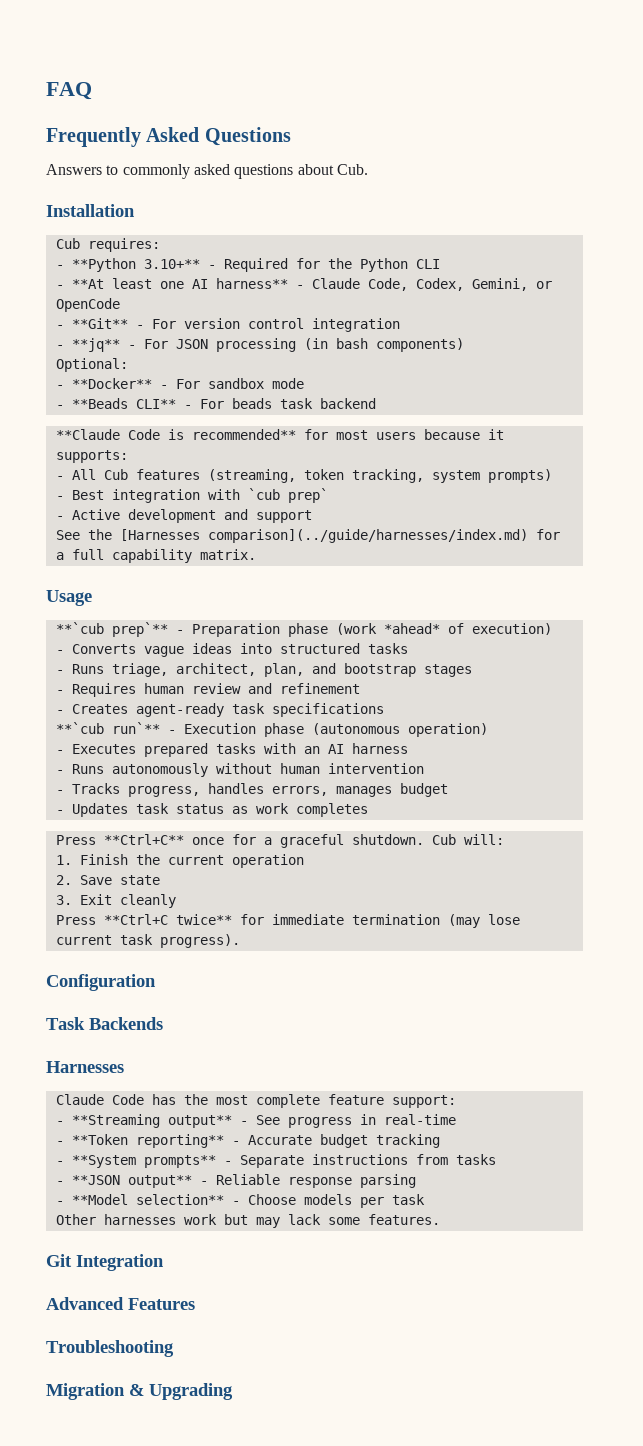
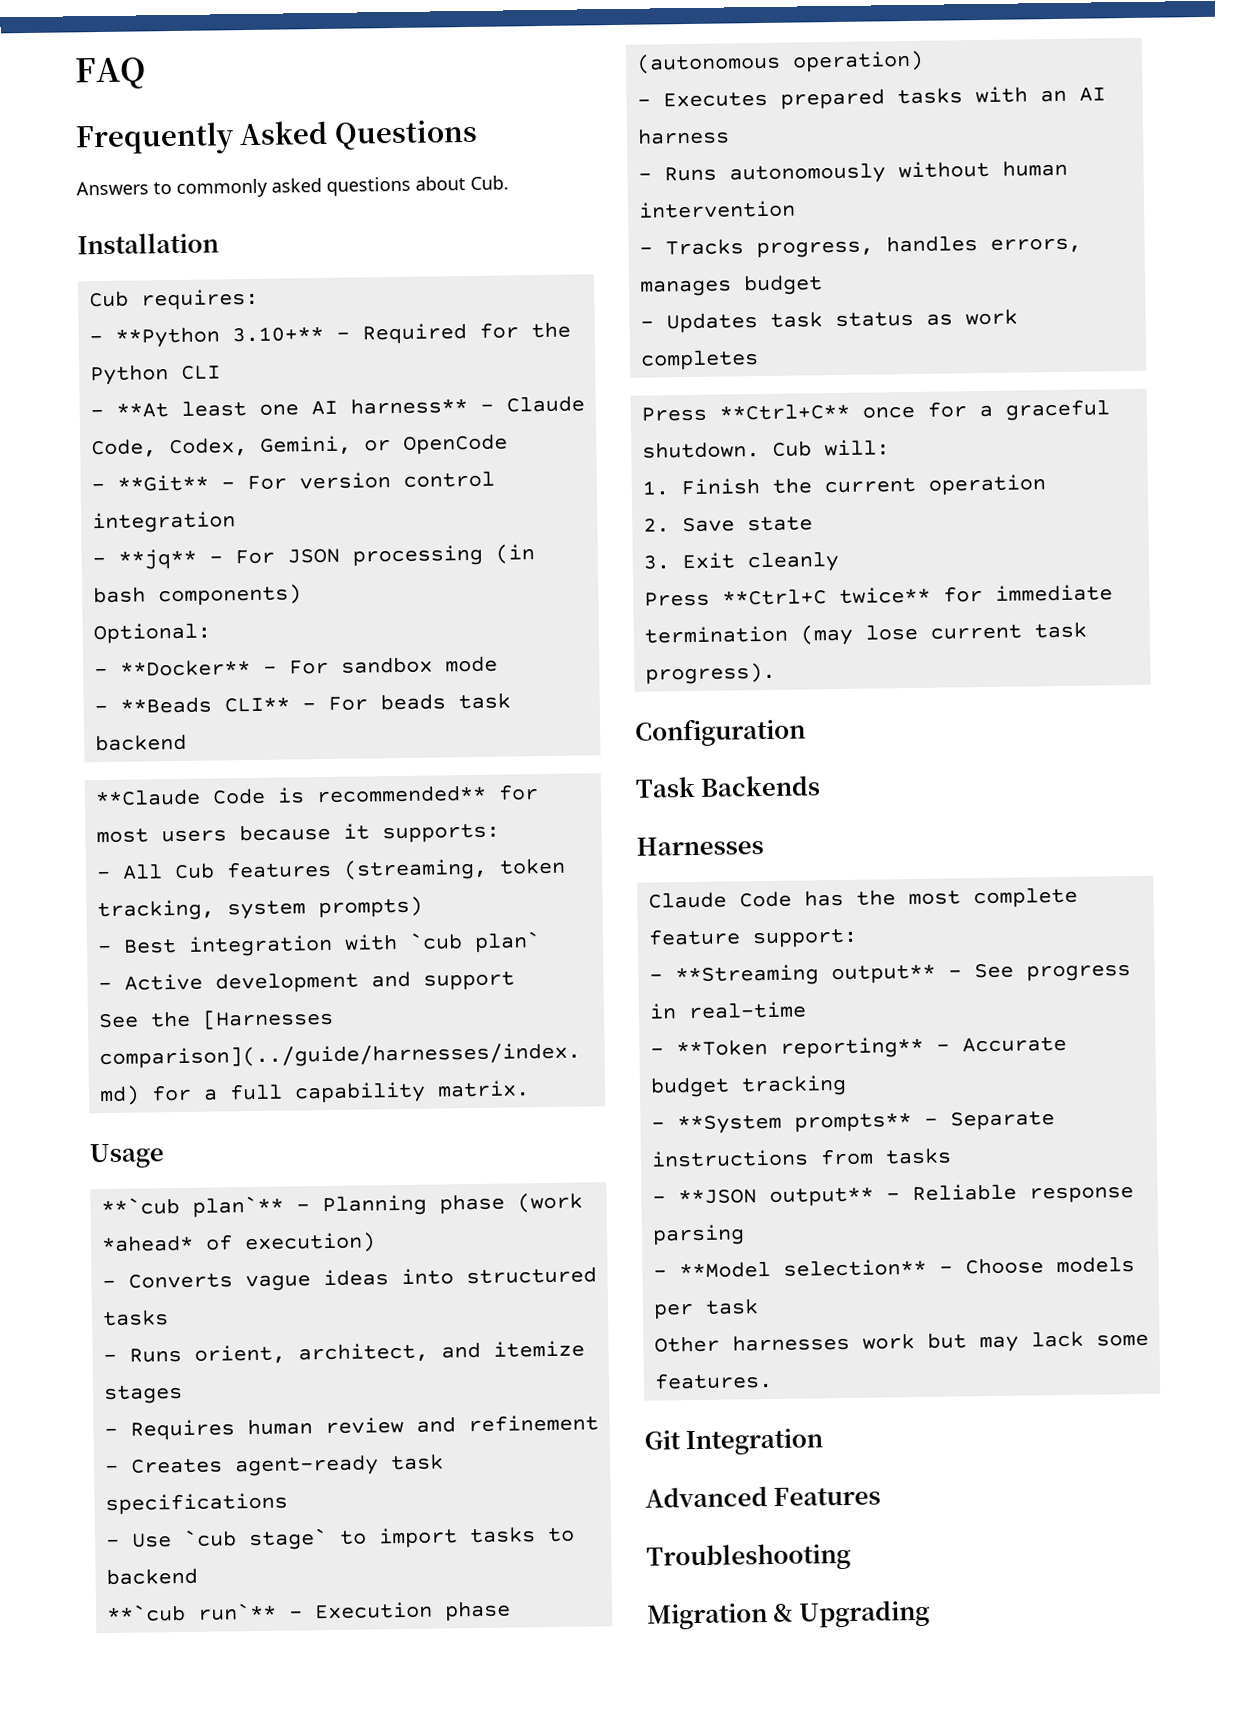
[287,488,328,503] prep` -> [473,931,541,953] plan`
[111,622,280,637] prep`** - Preparation -> [191,1194,427,1218] plan`** - Planning
[111,663,416,677] triage, architect, plan, and bootstrap -> [193,1340,585,1365] orient, architect, and itemize
(384, 710) none -> [105,1526,575,1551] [105,1567,198,1586] // - Use `cub stage` to import tasks to backend

